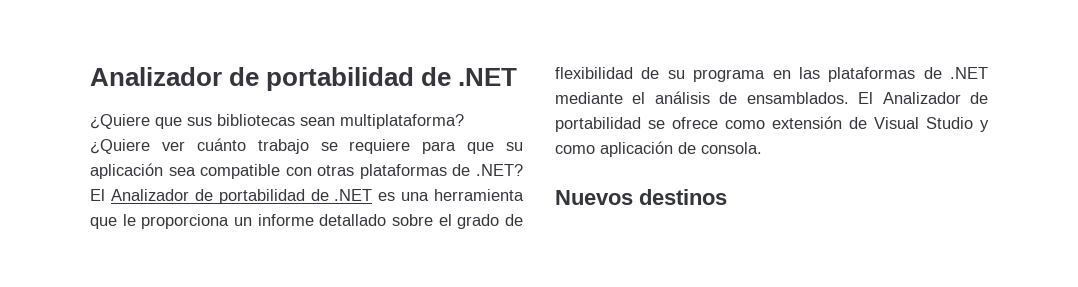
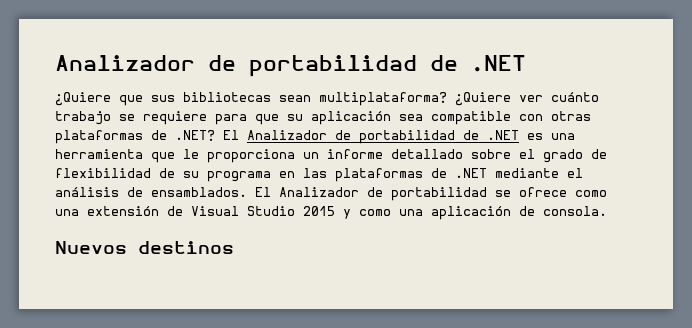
(765, 124) none -> [55,209,79,216] una
(973, 123) none -> [303,206,335,216] 2015
(595, 149) none -> [399,209,423,216] una

